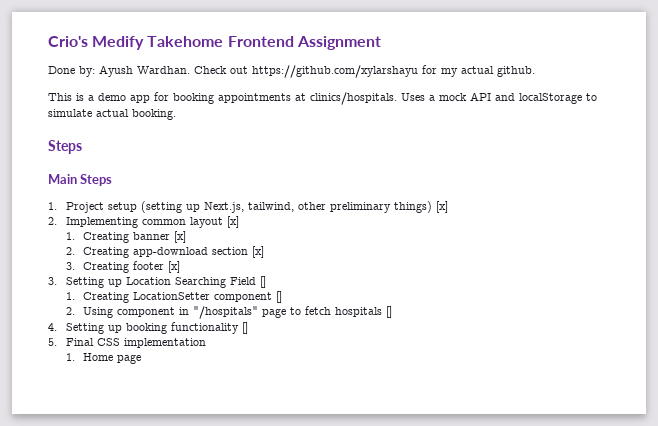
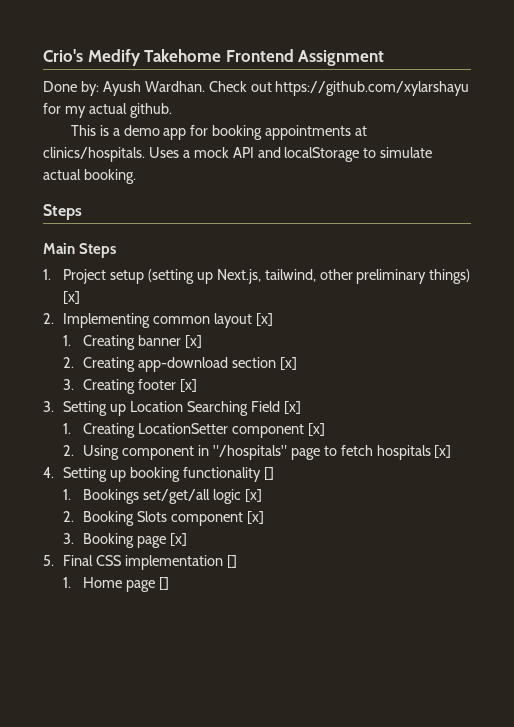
[259,276,266,288] [] -> [283,401,301,414] [x]
[276,291,283,303] [] -> [307,423,325,436] [x]
[386,306,393,318] [] -> [434,445,452,458] [x]
(248, 328) none -> [63,489,262,504] [63,511,264,526] [63,533,187,548] // 1. Bookings set/get/all logic [x] // 2. Booking Slots component [x] // 3. Booking page [x]
(206, 343) none -> [226,555,237,568] []
(142, 359) none -> [158,577,169,590] []

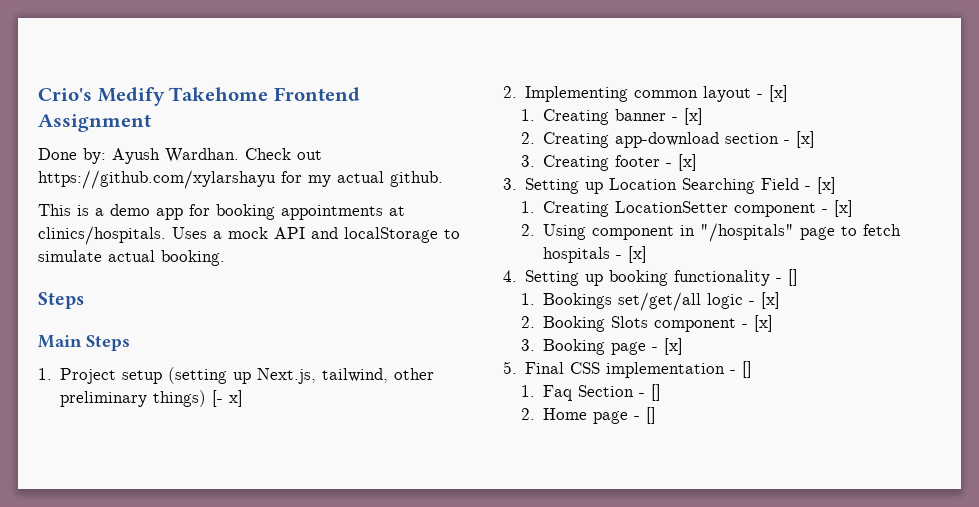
[63,291,81,304] [x] -> [212,390,244,407] [- x]
(252, 320) none -> [757,94,764,98] -
(182, 340) none -> [672,117,679,121] -
(276, 362) none -> [784,140,791,144] -
(177, 384) none -> [666,163,673,167] -
(280, 406) none -> [805,186,812,190] -
(304, 431) none -> [822,209,829,213] -
(431, 452) none -> [616,255,623,259] -
(261, 474) none -> [776,278,783,282] -
(241, 496) none -> [749,301,756,305] -
(243, 519) none -> [742,324,749,328] -
(167, 542) none -> [652,347,659,351] -
[226,555,237,568] [63,577,72,588] [] // 1. -> [730,361,753,378] [521,384,662,401] [521,408,536,420] - [] // 1. Faq Section - [] // 2.
(156, 586) none -> [634,416,641,420] -

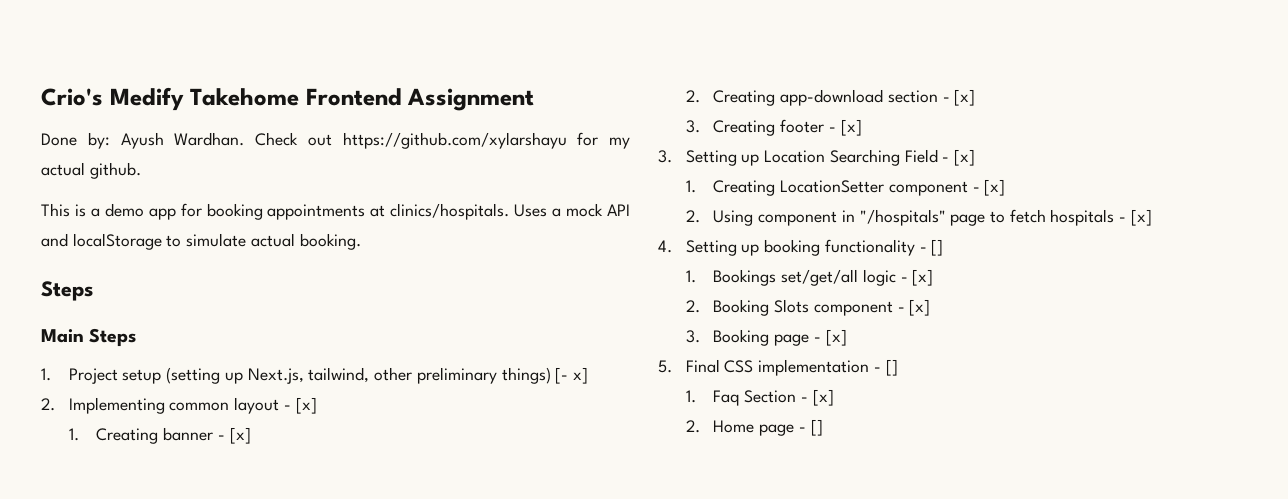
[651,384,662,401] [] -> [812,389,834,406] [x]

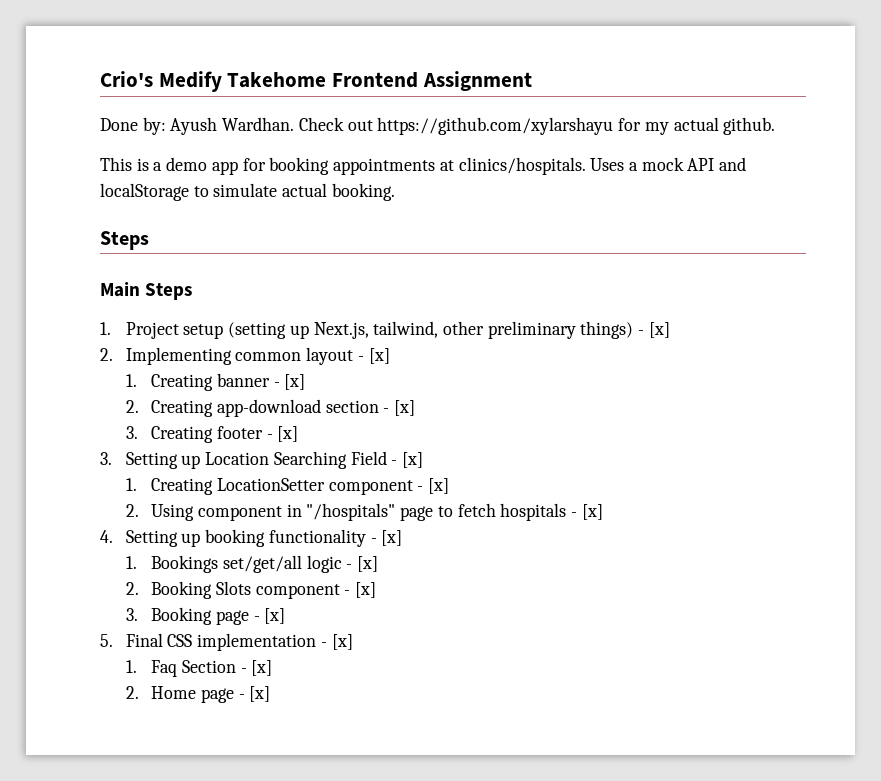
[555,367,588,384] [- x] -> [638,322,670,338] - [x]
[931,239,944,256] [] -> [381,530,403,546] [x]
[885,359,898,376] [] -> [331,634,353,650] [x]
[810,419,823,436] [] -> [249,686,271,702] [x]

